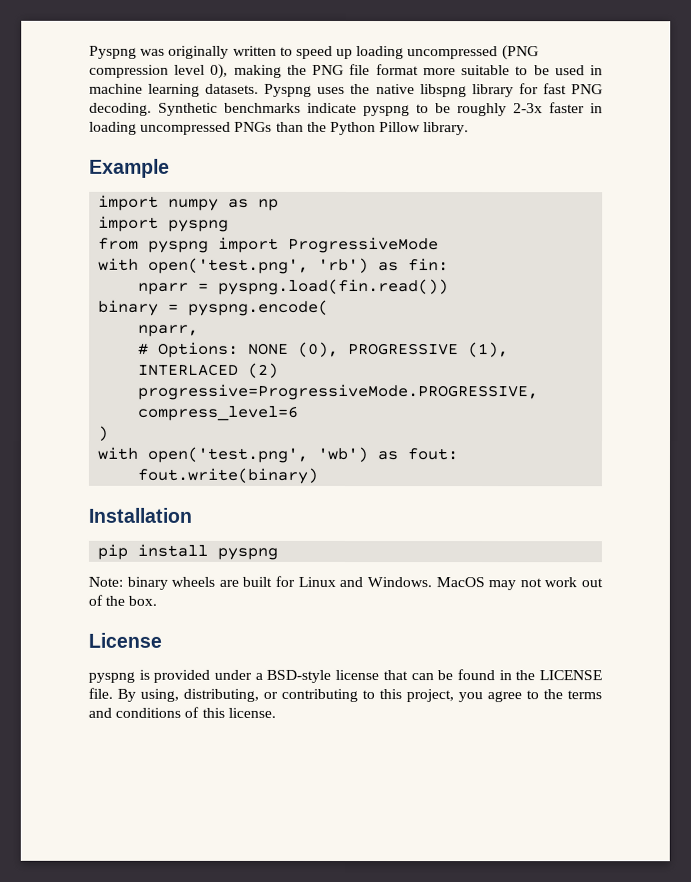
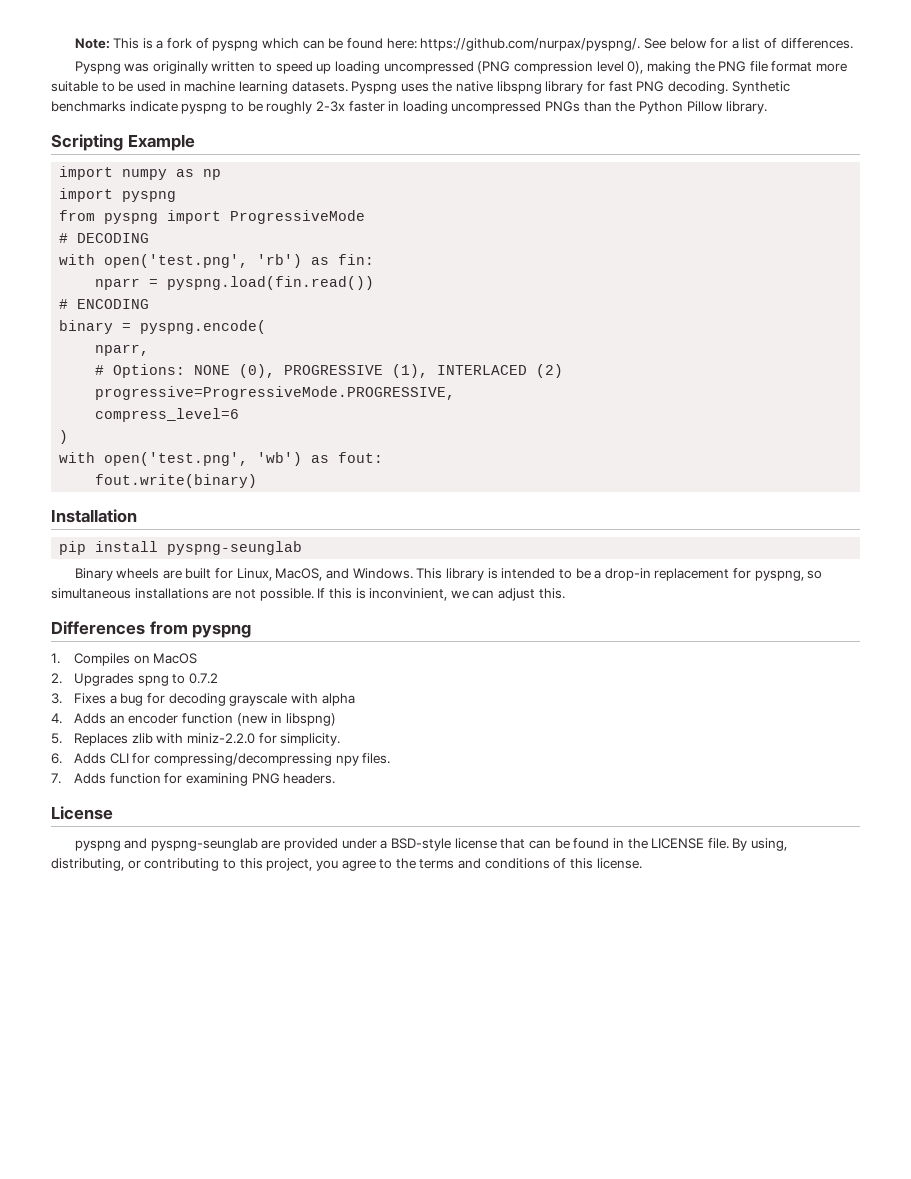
(89, 52) none -> [74,38,853,51] Note: This is a fork of pyspng which can be found here: https://github.com/nurpax/pyspng/. See below for a list of differences. //
(470, 129) none -> [51,134,123,151] Scripting
(440, 245) none -> [59,233,150,243] // # DECODING
(450, 287) none -> [59,299,150,309] // # ENCODING
[217,547,279,560] [88,576,168,590] pyspng // Note: binary -> [167,541,303,555] [74,568,113,581] pyspng-seunglab // Binary
[297,576,604,591] [88,594,158,606] Linux and Windows. MacOS may not work out of the box. -> [236,568,823,581] [51,588,565,601] [51,621,252,638] [51,653,198,666] [51,673,218,686] [51,693,355,706] [51,713,336,726] [51,733,341,746] [51,753,391,766] [51,773,336,786] Linux, MacOS, and Windows. This library is intended to be a drop-in replacement for pyspng, so simultaneous installations are not possible. If this is inconvinient, we can adjust this. // Differences from pyspng // 1. Compiles on MacOS // 2. Upgrades spng to 0.7.2 // 3. Fixes a bug for decoding grayscale with alpha // 4. Adds an encoder function (new in libspng) // 5. Replaces zlib with miniz-2.2.0 for simplicity. // 6. Adds CLI for compressing/decompressing npy files. // 7. Adds function for examining PNG headers.
[138,669,150,680] is -> [124,838,281,851] and pyspng-seunglab are

